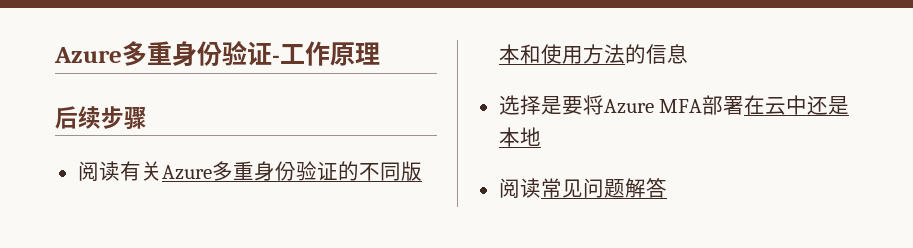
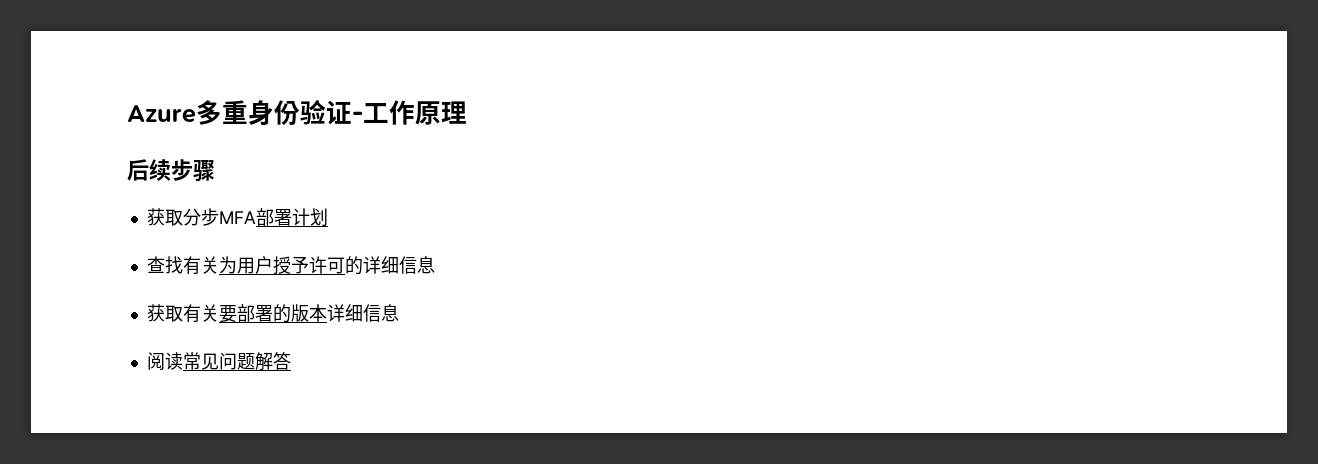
[77,161,422,181] [498,44,688,64] [498,95,850,115] [498,127,541,147] 阅读有关Azure多重身份验证的不同版本和使用方法的信息 // 选择是要将Azure MFA部署在云中还是本地 -> [146,208,328,226] [146,256,435,275] [146,304,399,323] 获取分步MFA部署计划 // 查找有关为用户授予许可的详细信息 // 获取有关要部署的版本详细信息

